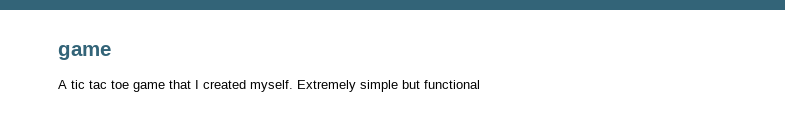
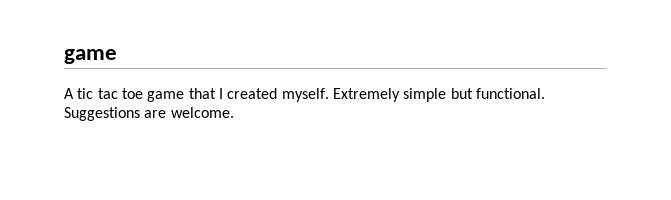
[424,80,480,89] functional -> [475,88,545,99] [64,107,234,121] functional. Suggestions are welcome.

